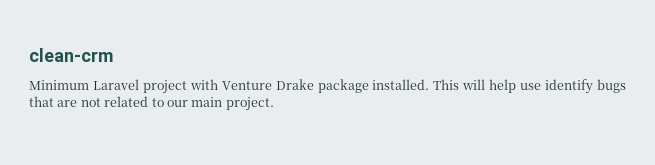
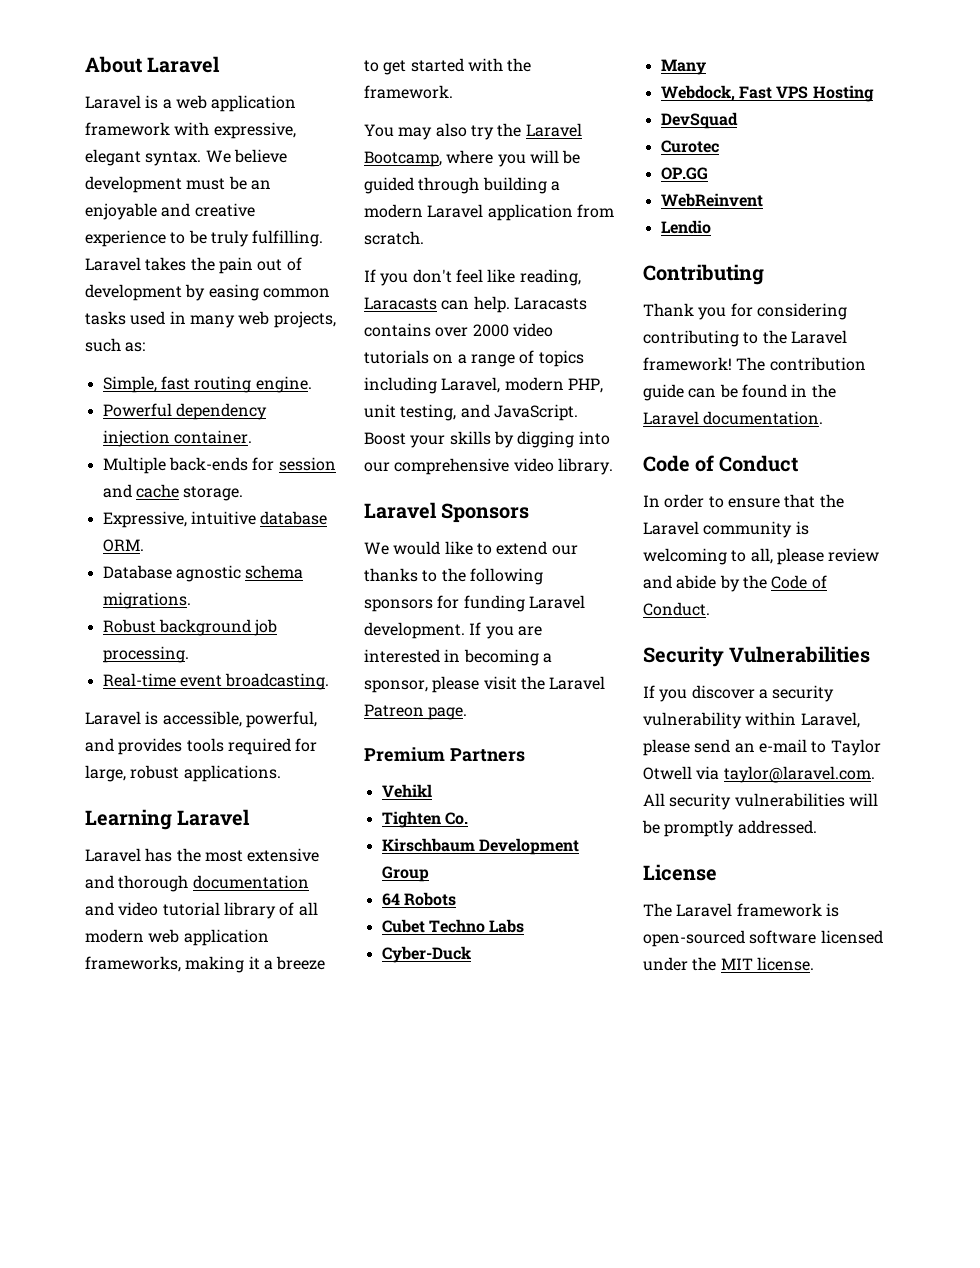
[29,48,113,62] [29,79,626,94] [29,96,274,111] clean-crm // Minimum Laravel project with Venture Drake package installed. This will help use identify bugs that are not related to our main project. -> [85,56,221,73] [85,95,297,112] [85,122,296,139] [85,149,287,166] [85,176,271,193] [85,203,255,220] [85,230,324,247] [85,257,302,274] [85,284,330,301] [85,311,336,328] [85,338,146,352] [102,376,312,393] [102,403,267,420] [102,430,252,447] [102,457,336,474] [102,484,244,501] [102,511,328,528] [102,539,144,552] [102,565,304,582] [102,592,191,609] [102,619,278,636] [102,646,189,663] [102,673,330,690] [85,711,317,728] [85,738,318,755] [85,765,281,782] [85,809,251,830] [85,848,320,862] [85,875,309,892] [85,902,318,919] [85,929,269,946] [85,956,326,973] [364,58,532,75] [364,85,453,99] [364,123,582,140] [364,150,581,167] [364,177,560,194] [364,204,614,221] [364,231,424,245] [364,269,581,286] [364,296,587,313] [364,323,553,337] [364,350,584,367] [364,377,603,394] [364,404,578,421] [364,431,610,448] [364,458,613,475] [364,502,530,523] [364,541,578,555] [364,568,543,585] [364,595,585,612] [364,622,542,639] [364,649,552,666] [364,676,606,693] [364,704,468,720] [364,747,525,762] [381,784,432,798] [381,811,468,828] [381,838,579,855] [381,866,429,882] [381,892,456,906] [381,919,525,933] [381,946,471,963] [660,59,706,75] [660,85,874,102] [660,112,738,129] [660,140,719,153] [660,167,708,180] [660,193,763,207] [660,220,711,234] [643,264,764,285] [643,303,847,320] [643,330,847,347] [643,357,866,371] [643,384,836,401] [643,411,824,425] [643,455,798,472] [643,494,844,508] [643,521,809,538] [643,548,880,565] [643,575,827,592] [643,602,710,616] [643,646,871,667] [643,685,835,702] [643,712,860,729] [643,739,881,756] [643,766,875,783] [643,793,878,810] [642,820,817,837] [643,864,717,881] [643,903,839,917] [643,930,883,947] [643,957,814,971] About Laravel // Laravel is a web application framework with expressive, elegant syntax. We believe development must be an enjoyable and creative experience to be truly fulfilling. Laravel takes the pain out of development by easing common tasks used in many web projects, such as: // Simple, fast routing engine. // Powerful dependency injection container. // Multiple back-ends for session and cache storage. // Expressive, intuitive database ORM. // Database agnostic schema migrations. // Robust background job processing. // Real-time event broadcasting. // Laravel is accessible, powerful, and provides tools required for large, robust applications. // Learning Laravel // Laravel has the most extensive and thorough documentation and video tutorial library of all modern web application frameworks, making it a breeze to get started with the framework. // You may also try the Laravel Bootcamp, where you will be guided through building a modern Laravel application from scratch. // If you don't feel like reading, Laracasts can help. Laracasts contains over 2000 video tutorials on a range of topics including Laravel, modern PHP, unit testing, and JavaScript. Boost your skills by digging into our comprehensive video library. // Laravel Sponsors // We would like to extend our thanks to the following sponsors for funding Laravel development. If you are interested in becoming a sponsor, please visit the Laravel Patreon page. // Premium Partners // Vehikl // Tighten Co. // Kirschbaum Development Group // 64 Robots // Cubet Techno Labs // Cyber-Duck // Many // Webdock, Fast VPS Hosting // DevSquad // Curotec // OP.GG // WebReinvent // Lendio // Contributing // Thank you for considering contributing to the Laravel framework! The contribution guide can be found in the Laravel documentation. // Code of Conduct // In order to ensure that the Laravel community is welcoming to all, please review and abide by the Code of Conduct. // Security Vulnerabilities // If you discover a security vulnerability within Laravel, please send an e-mail to Taylor Otwell via taylor@laravel.com. All security vulnerabilities will be promptly addressed. // License // The Laravel framework is open-sourced software licensed under the MIT license.

